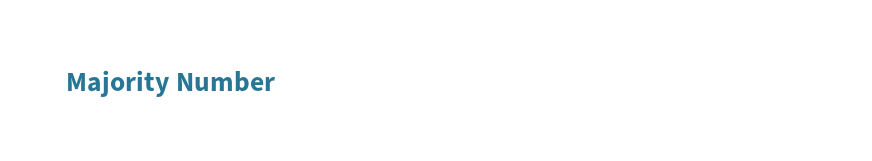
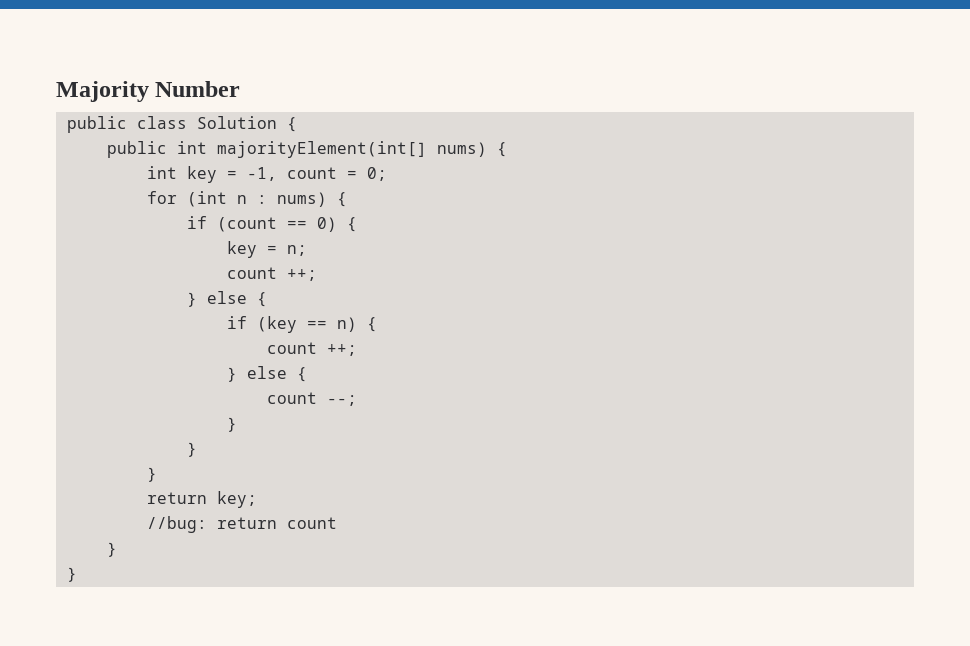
(276, 81) none -> [66,116,297,133] [106,141,507,158] [146,166,387,183] [146,191,347,207] [186,216,357,232] [226,241,307,258] [226,267,317,281] [186,291,267,307] [226,316,377,333] [266,342,357,356] [226,366,307,382] [266,392,357,406] [226,417,237,432] [186,442,197,457] [146,467,157,482] [146,491,257,508] [146,516,337,533] [106,542,117,557] [66,567,77,582] // public class Solution { // public int majorityElement(int[] nums) { // int key = -1, count = 0; // for (int n : nums) { // if (count == 0) { // key = n; // count ++; // } else { // if (key == n) { // count ++; // } else { // count --; // } // } // } // return key; // //bug: return count // } // }

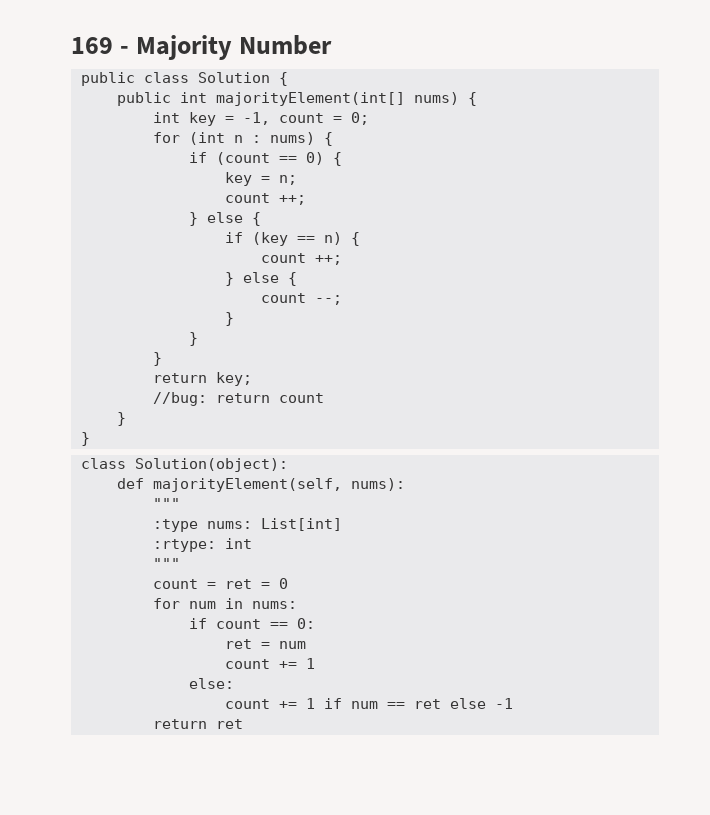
(56, 91) none -> [71,37,130,54] 169 -
(77, 574) none -> [80,458,288,472] [116,478,405,492] [152,498,180,509] [152,518,342,532] [152,538,252,552] [152,558,180,569] [152,578,288,589] [152,598,297,609] [188,618,315,629] [224,639,306,649] [224,658,315,669] [188,678,234,689] [224,698,513,709] [152,719,243,729] // class Solution(object): // def majorityElement(self, nums): // """ // :type nums: List[int] // :rtype: int // """ // count = ret = 0 // for num in nums: // if count == 0: // ret = num // count += 1 // else: // count += 1 if num == ret else -1 // return ret

